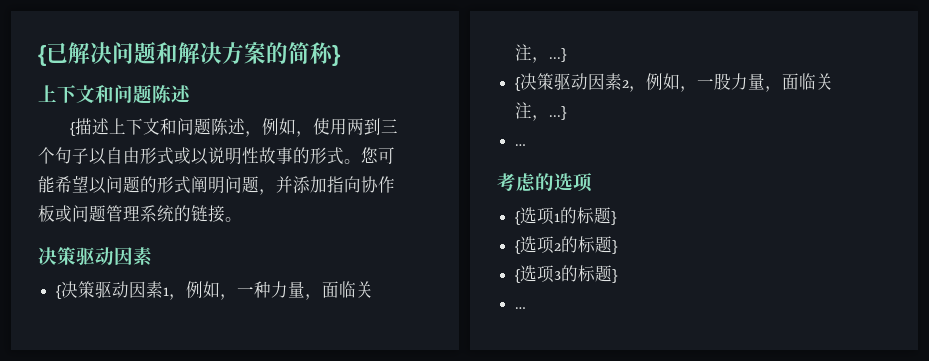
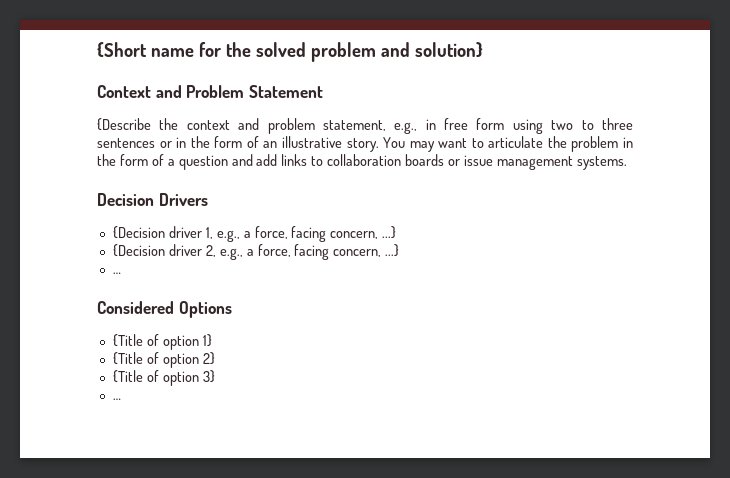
[38,41,341,66] [38,84,191,104] [70,118,399,137] [38,147,395,165] [38,175,395,195] [38,205,242,223] [38,247,152,266] [56,281,374,300] [515,44,568,63] [515,73,834,92] [515,102,568,121] [515,144,527,146] [497,173,593,192] [515,207,618,225] [515,236,619,254] [515,265,619,283] {已解决问题和解决方案的简称} // 上下文和问题陈述 // {描述上下文和问题陈述，例如，使用两到三个句子以自由形式或以说明性故事的形式。您可能希望以问题的形式阐明问题，并添加指向协作板或问题管理系统的链接。 // 决策驱动因素 // {决策驱动因素1，例如，一种力量，面临关注，...} // {决策驱动因素2，例如，一股力量，面临关注，...} // … // 考虑的选项 // {选项1的标题} // {选项2的标题} // {选项3的标题} -> [97,42,483,62] [97,85,323,98] [97,118,633,134] [97,136,633,152] [97,154,627,170] [97,193,208,206] [112,226,397,242] [112,244,400,260] [112,272,121,274] [97,301,232,318] [112,334,212,350] [112,352,215,368] [112,370,215,386] {Short name for the solved problem and solution} // Context and Problem Statement // {Describe the context and problem statement, e.g., in free form using two to three sentences or in the form of an illustrative story. You may want to articulate the problem in the form of a question and add links to collaboration boards or issue management systems. // Decision Drivers // {Decision driver 1, e.g., a force, facing concern, ...} // {Decision driver 2, e.g., a force, facing concern, ...} // … // Considered Options // {Title of option 1} // {Title of option 2} // {Title of option 3}

